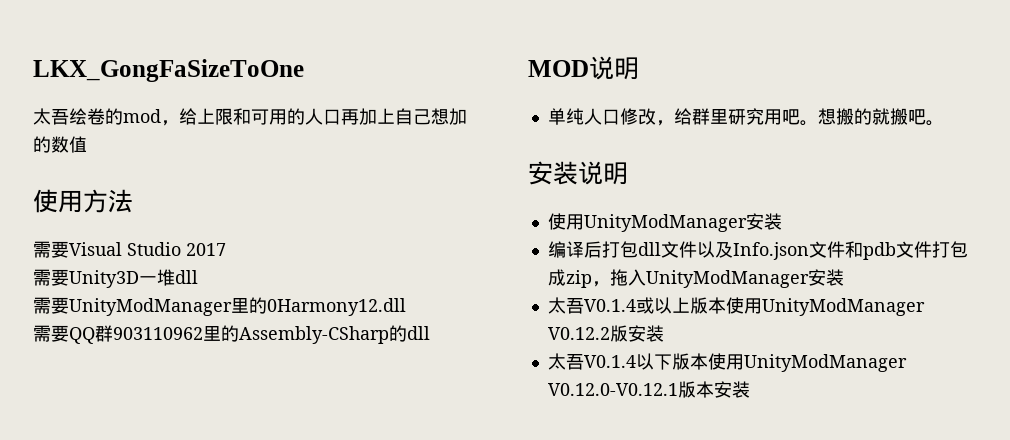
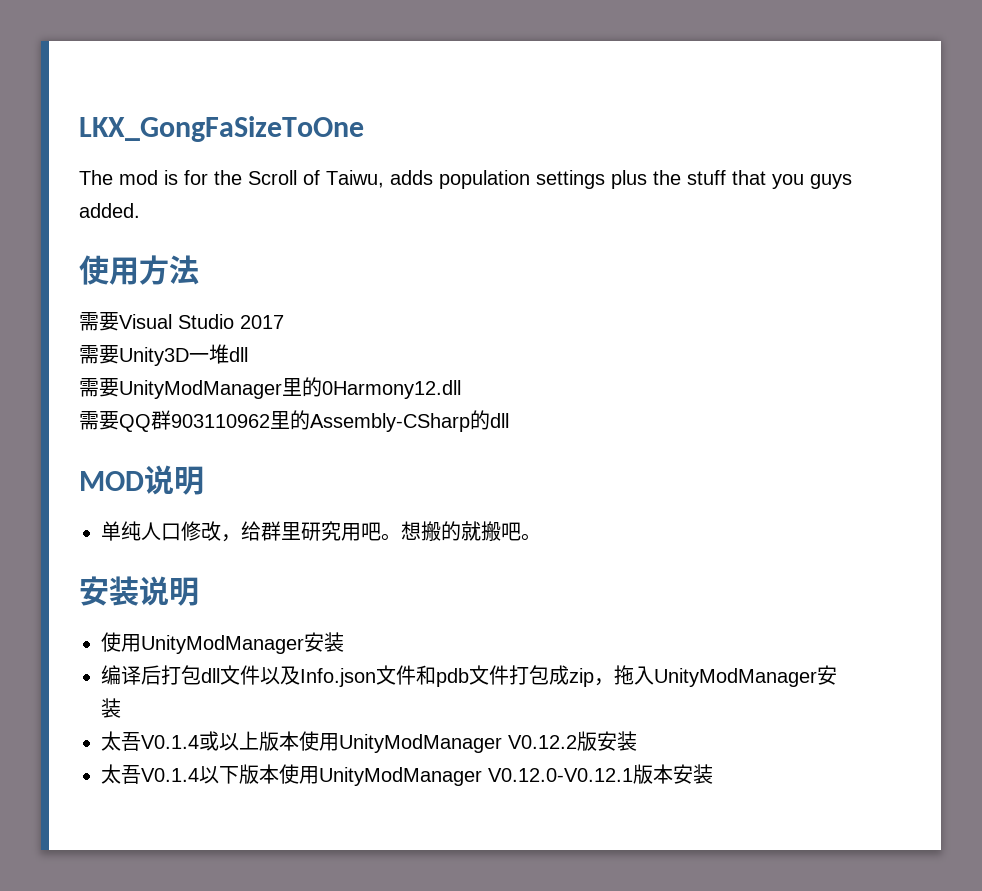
[33,108,467,126] [33,136,87,153] 太吾绘卷的mod，给上限和可用的人口再加上自己想加的数值 -> [79,170,852,189] [79,203,140,218] The mod is for the Scroll of Taiwu, adds population settings plus the stuff that you guys added.

